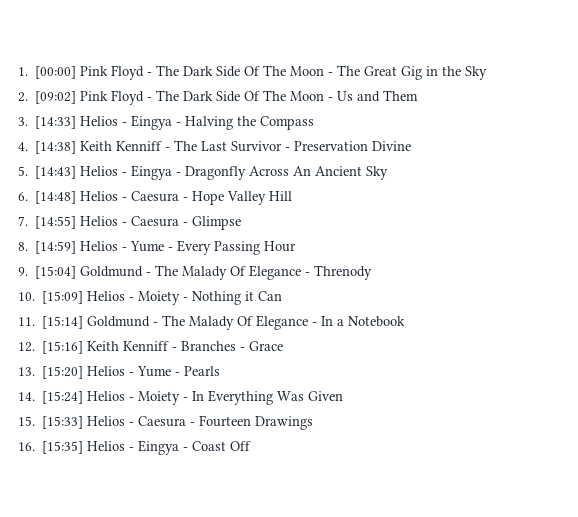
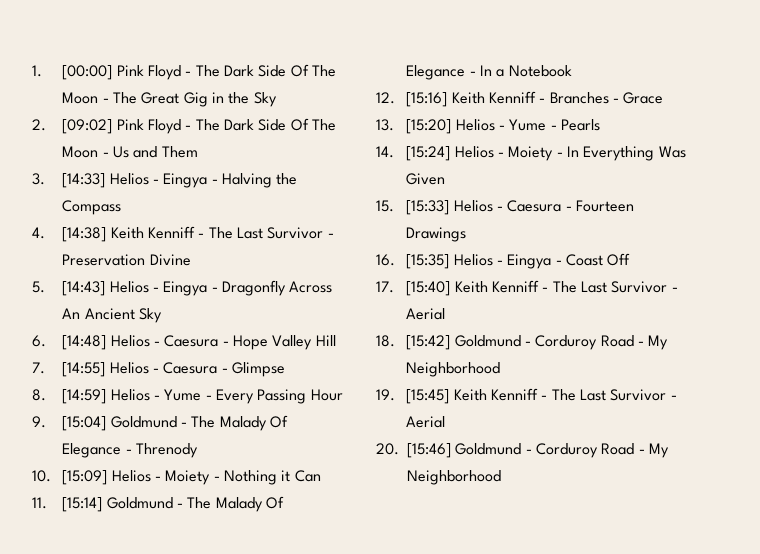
(252, 446) none -> [376,280,678,296] [406,308,446,320] [376,335,669,350] [406,362,501,377] [376,388,677,404] [406,416,446,428] [376,443,669,458] [407,470,501,485] // 17. [15:40] Keith Kenniff - The Last Survivor - Aerial // 18. [15:42] Goldmund - Corduroy Road - My Neighborhood // 19. [15:45] Keith Kenniff - The Last Survivor - Aerial // 20. [15:46] Goldmund - Corduroy Road - My Neighborhood

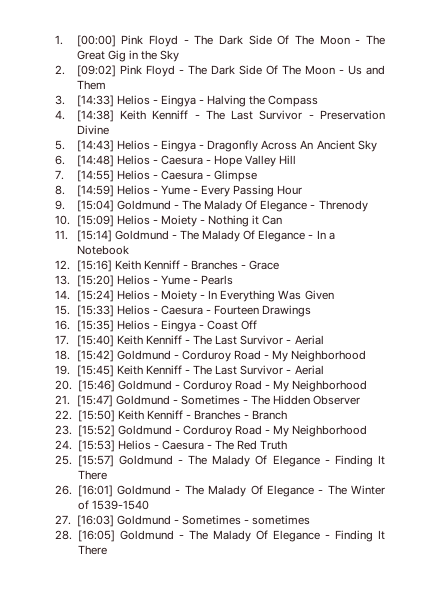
(501, 477) none -> [55,395,361,407] [55,410,288,422] [55,425,368,437] [55,440,288,452] [55,455,386,467] [77,470,107,480] [55,485,385,497] [77,500,149,510] [55,515,311,527] [55,530,385,542] [77,545,107,555] // 21. [15:47] Goldmund - Sometimes - The Hidden Observer // 22. [15:50] Keith Kenniff - Branches - Branch // 23. [15:52] Goldmund - Corduroy Road - My Neighborhood // 24. [15:53] Helios - Caesura - The Red Truth // 25. [15:57] Goldmund - The Malady Of Elegance - Finding It There // 26. [16:01] Goldmund - The Malady Of Elegance - The Winter of 1539-1540 // 27. [16:03] Goldmund - Sometimes - sometimes // 28. [16:05] Goldmund - The Malady Of Elegance - Finding It There

